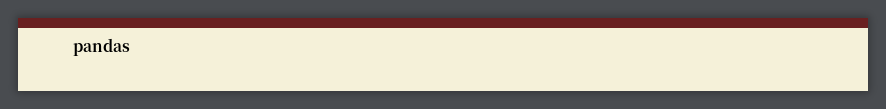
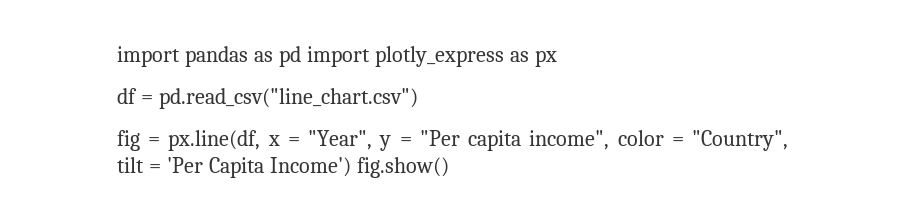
[73,38,130,56] pandas -> [117,46,557,67] [117,88,418,109] [117,130,788,151] [117,157,449,178] import pandas as pd import plotly_express as px // df = pd.read_csv("line_chart.csv") // fig = px.line(df, x = "Year", y = "Per capita income", color = "Country", tilt = 'Per Capita Income') fig.show()

